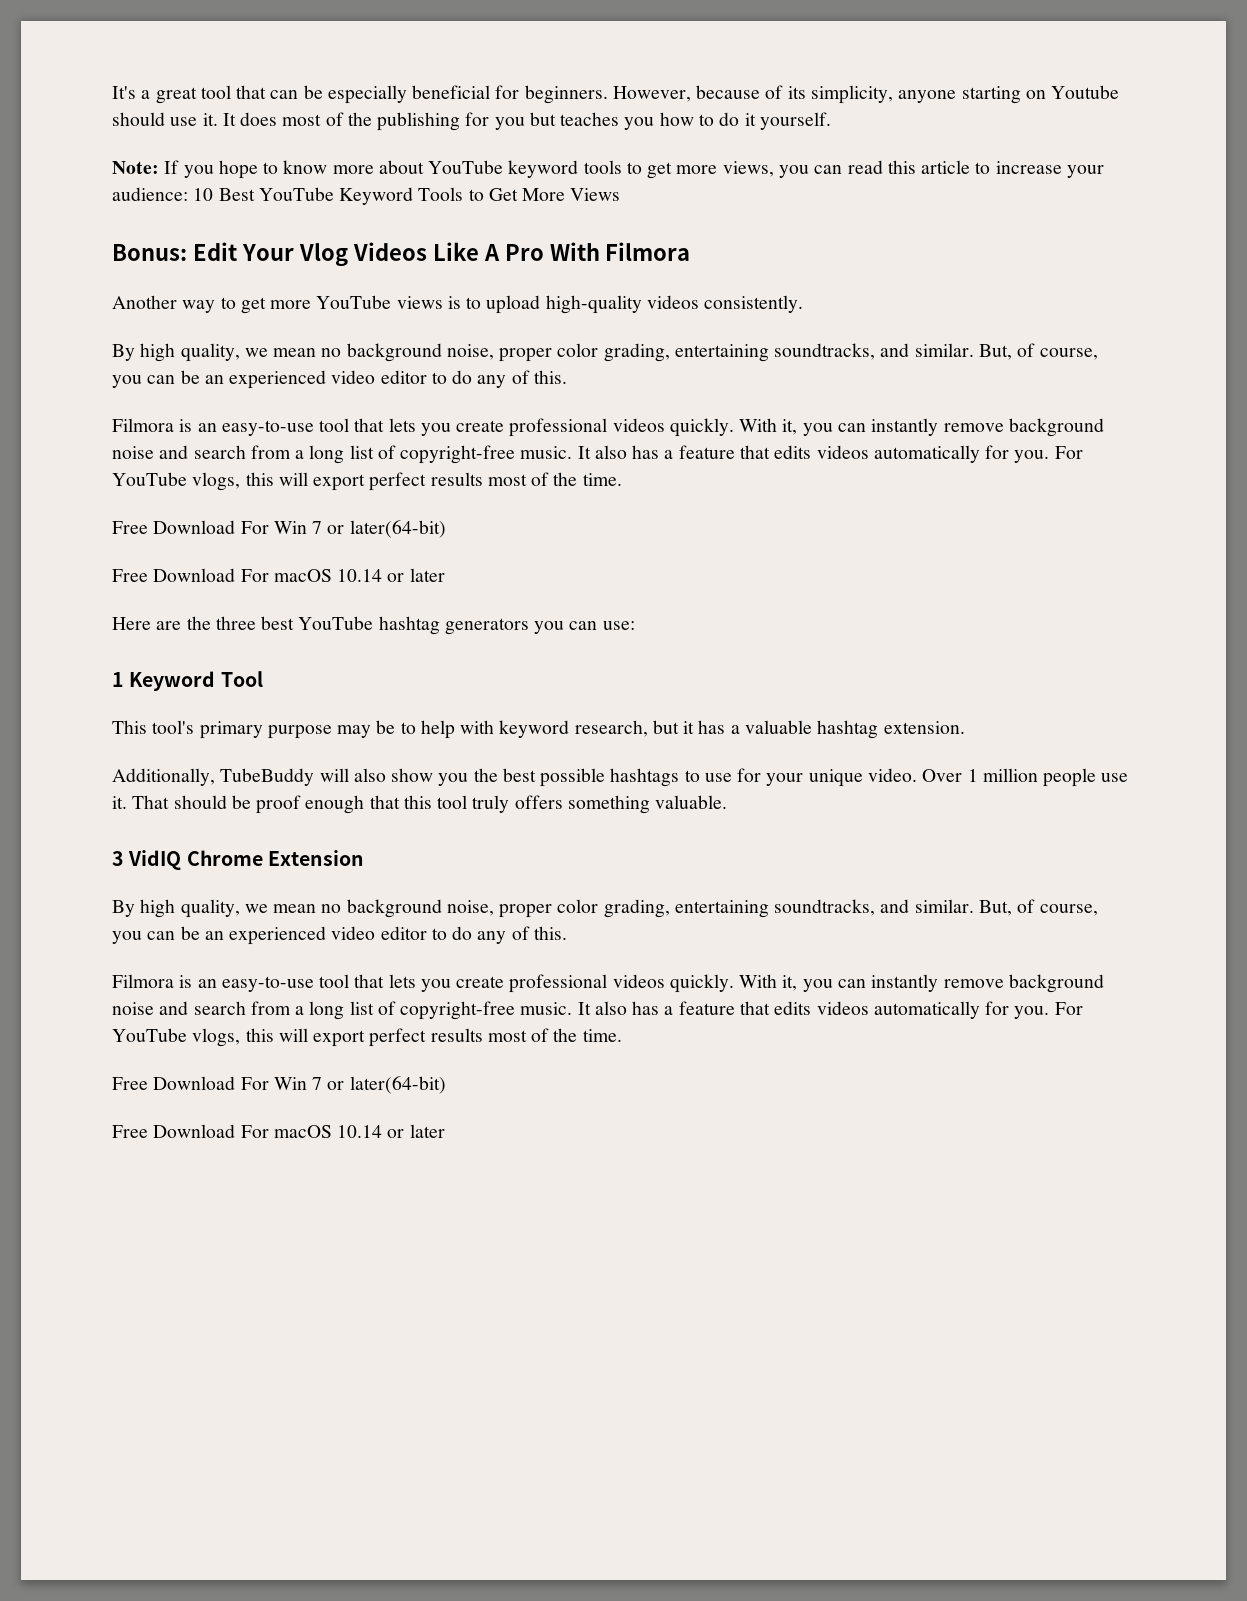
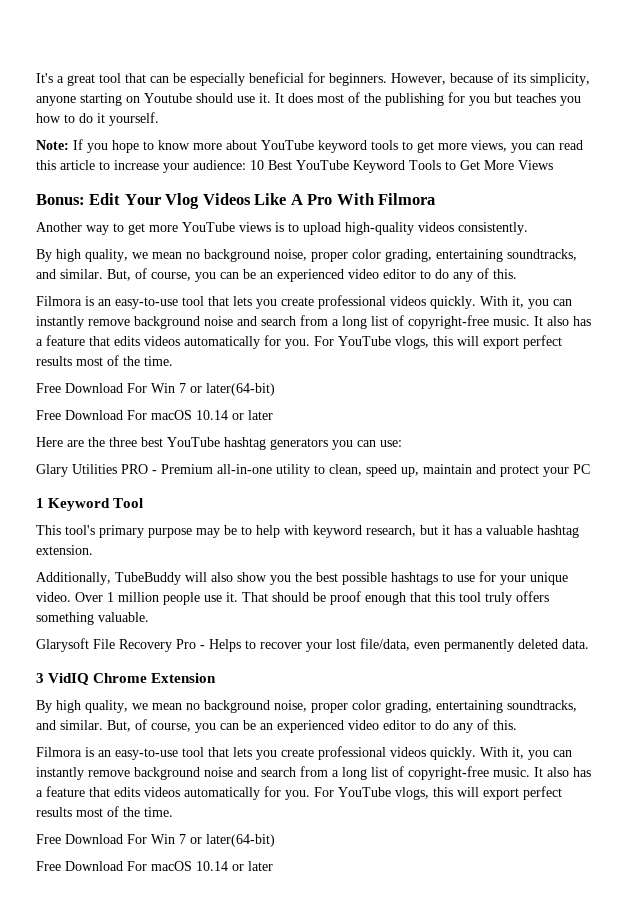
(635, 625) none -> [36,464,590,477] // Glary Utilities PRO - Premium all-in-one utility to clean, speed up, maintain and protect your PC
(728, 802) none -> [36,638,589,652] // Glarysoft File Recovery Pro - Helps to recover your lost file/data, even permanently deleted data.

